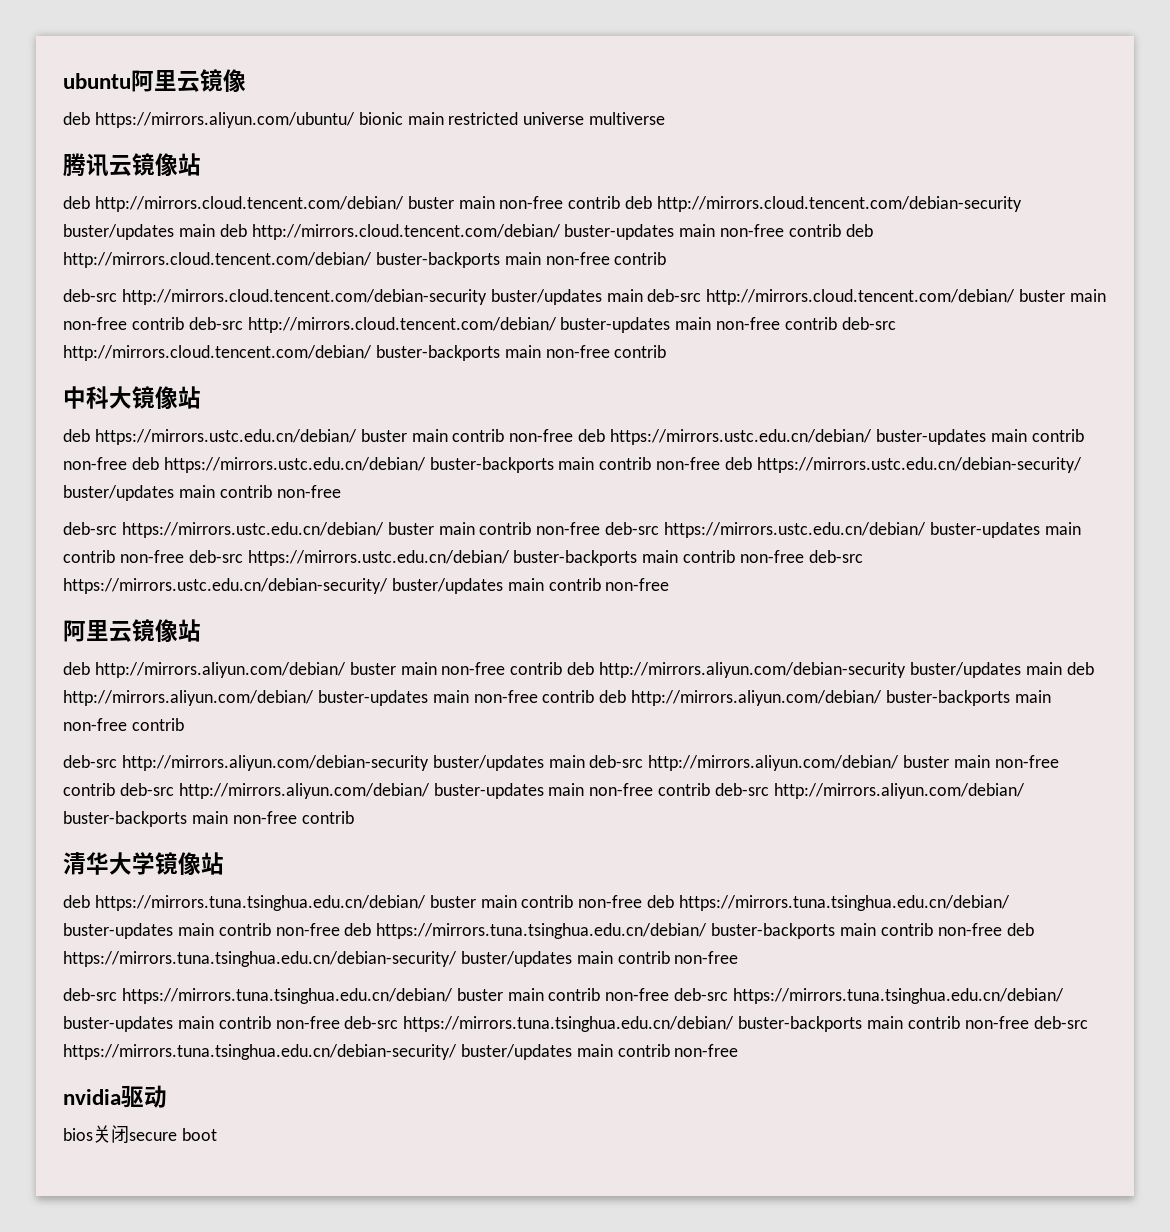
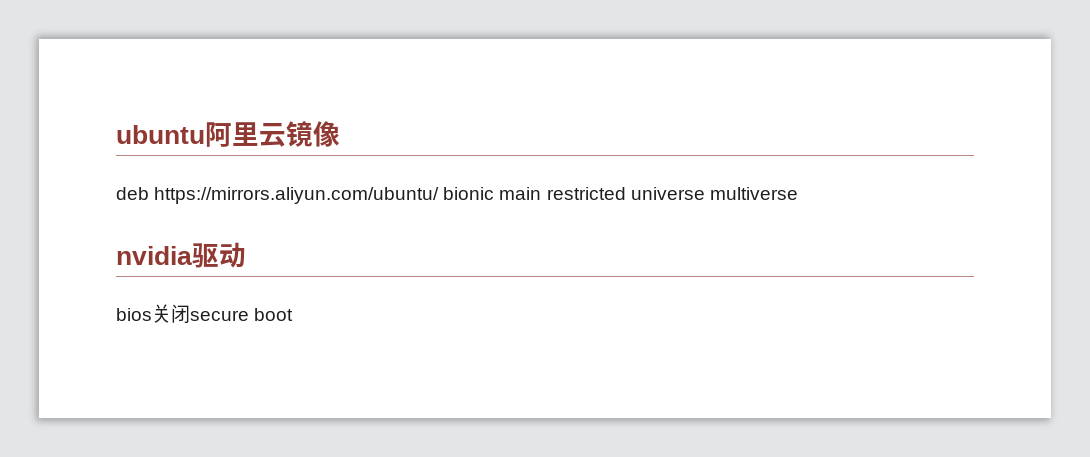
[63,153,201,177] [63,196,1023,212] [63,224,873,240] [63,252,667,268] [63,289,1107,305] [63,317,896,333] [63,345,667,361] [63,386,201,409] [63,429,1084,445] [63,457,1082,473] [63,485,341,501] [63,522,1081,538] [63,550,863,566] [63,578,670,594] [63,619,201,642] [63,662,1094,678] [63,690,1051,706] [63,718,184,731] [63,755,1059,771] [63,783,1025,799] [63,811,354,827] [63,852,224,875] [63,895,1011,911] [63,923,1034,939] [63,951,739,967] [63,988,1065,1004] [63,1016,1088,1032] [63,1044,739,1060] // 腾讯云镜像站 // deb http://mirrors.cloud.tencent.com/debian/ buster main non-free contrib deb http://mirrors.cloud.tencent.com/debian-security buster/updates main deb http://mirrors.cloud.tencent.com/debian/ buster-updates main non-free contrib deb http://mirrors.cloud.tencent.com/debian/ buster-backports main non-free contrib // deb-src http://mirrors.cloud.tencent.com/debian-security buster/updates main deb-src http://mirrors.cloud.tencent.com/debian/ buster main non-free contrib deb-src http://mirrors.cloud.tencent.com/debian/ buster-updates main non-free contrib deb-src http://mirrors.cloud.tencent.com/debian/ buster-backports main non-free contrib // 中科大镜像站 // deb https://mirrors.ustc.edu.cn/debian/ buster main contrib non-free deb https://mirrors.ustc.edu.cn/debian/ buster-updates main contrib non-free deb https://mirrors.ustc.edu.cn/debian/ buster-backports main contrib non-free deb https://mirrors.ustc.edu.cn/debian-security/ buster/updates main contrib non-free // deb-src https://mirrors.ustc.edu.cn/debian/ buster main contrib non-free deb-src https://mirrors.ustc.edu.cn/debian/ buster-updates main contrib non-free deb-src https://mirrors.ustc.edu.cn/debian/ buster-backports main contrib non-free deb-src https://mirrors.ustc.edu.cn/debian-security/ buster/updates main contrib non-free // 阿里云镜像站 // deb http://mirrors.aliyun.com/debian/ buster main non-free contrib deb http://mirrors.aliyun.com/debian-security buster/updates main deb http://mirrors.aliyun.com/debian/ buster-updates main non-free contrib deb http://mirrors.aliyun.com/debian/ buster-backports main non-free contrib // deb-src http://mirrors.aliyun.com/debian-security buster/updates main deb-src http://mirrors.aliyun.com/debian/ buster main non-free contrib deb-src http://mirrors.aliyun.com/debian/ buster-updates main non-free contrib deb-src http://mirrors.aliyun.com/debian/ buster-backports main non-free contrib // 清华大学镜像站 // deb https://mirrors.tuna.tsinghua.edu.cn/debian/ buster main contrib non-free deb https://mirrors.tuna.tsinghua.edu.cn/debian/ buster-updates main contrib non-free deb https://mirrors.tuna.tsinghua.edu.cn/debian/ buster-backports main contrib non-free deb https://mirrors.tuna.tsinghua.edu.cn/debian-security/ buster/updates main contrib non-free // deb-src https://mirrors.tuna.tsinghua.edu.cn/debian/ buster main contrib non-free deb-src https://mirrors.tuna.tsinghua.edu.cn/debian/ buster-updates main contrib non-free deb-src https://mirrors.tuna.tsinghua.edu.cn/debian/ buster-backports main contrib non-free deb-src https://mirrors.tuna.tsinghua.edu.cn/debian-security/ buster/updates main contrib non-free -> (798, 193) none

